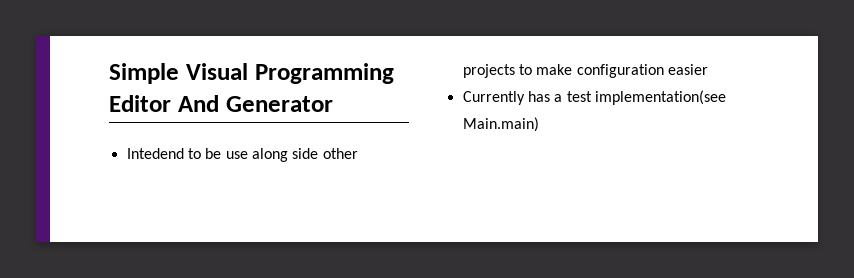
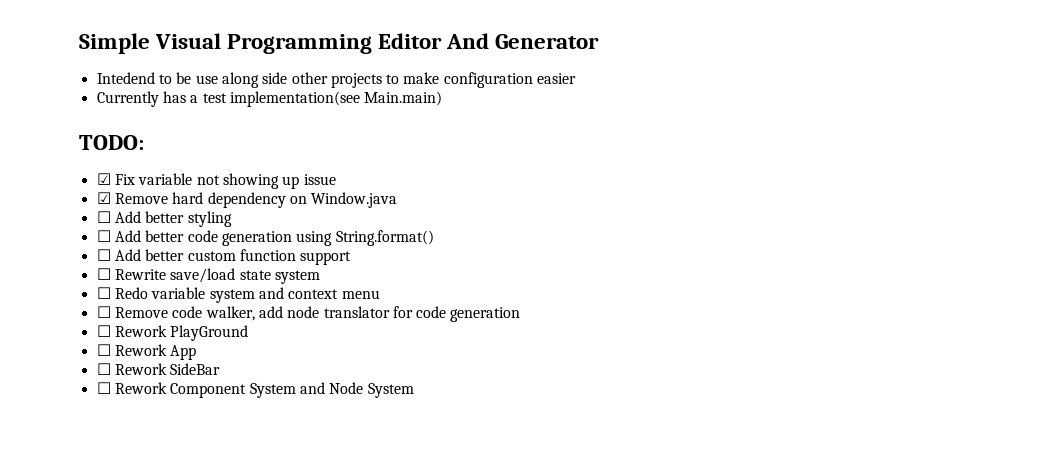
(539, 124) none -> [79,135,144,150] [96,173,336,189] [96,192,398,208] [96,211,232,227] [96,230,434,246] [96,249,352,265] [96,268,320,284] [96,287,380,303] [96,306,521,322] [96,325,249,341] [96,344,197,360] [96,363,221,375] [96,382,414,398] // TODO: // ☑ Fix variable not showing up issue // ☑ Remove hard dependency on Window.java // ☐ Add better styling // ☐ Add better code generation using String.format() // ☐ Add better custom function support // ☐ Rewrite save/load state system // ☐ Redo variable system and context menu // ☐ Remove code walker, add node translator for code generation // ☐ Rework PlayGround // ☐ Rework App // ☐ Rework SideBar // ☐ Rework Component System and Node System

